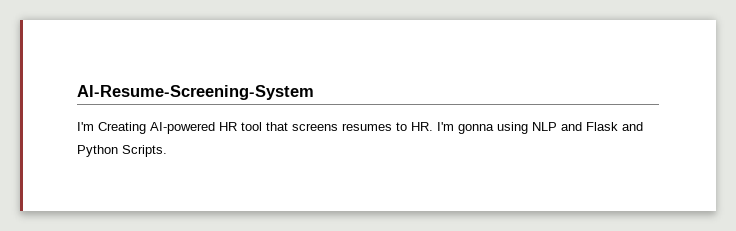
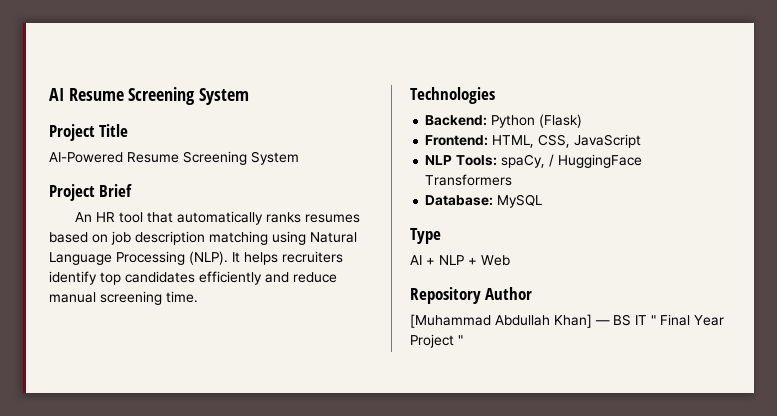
[77,85,314,100] [77,122,643,134] [77,145,167,157] AI-Resume-Screening-System // I'm Creating AI-powered HR tool that screens resumes to HR. I'm gonna using NLP and Flask and Python Scripts. -> [49,87,250,105] [49,124,129,141] [49,151,299,165] [49,184,133,201] [75,211,361,225] [49,231,357,245] [49,251,343,265] [49,271,337,285] [49,291,198,305] [410,87,495,104] [425,114,583,128] [425,134,642,148] [425,154,643,168] [425,174,513,186] [425,194,543,208] [410,228,441,244] [410,255,510,266] [410,287,533,304] [410,314,724,328] [410,334,463,348] AI Resume Screening System // Project Title // AI-Powered Resume Screening System // Project Brief // An HR tool that automatically ranks resumes based on job description matching using Natural Language Processing (NLP). It helps recruiters identify top candidates efficiently and reduce manual screening time. // Technologies // Backend: Python (Flask) // Frontend: HTML, CSS, JavaScript // NLP Tools: spaCy, / HuggingFace Transformers // Database: MySQL // Type // AI + NLP + Web // Repository Author // [Muhammad Abdullah Khan] — BS IT " Final Year Project "

